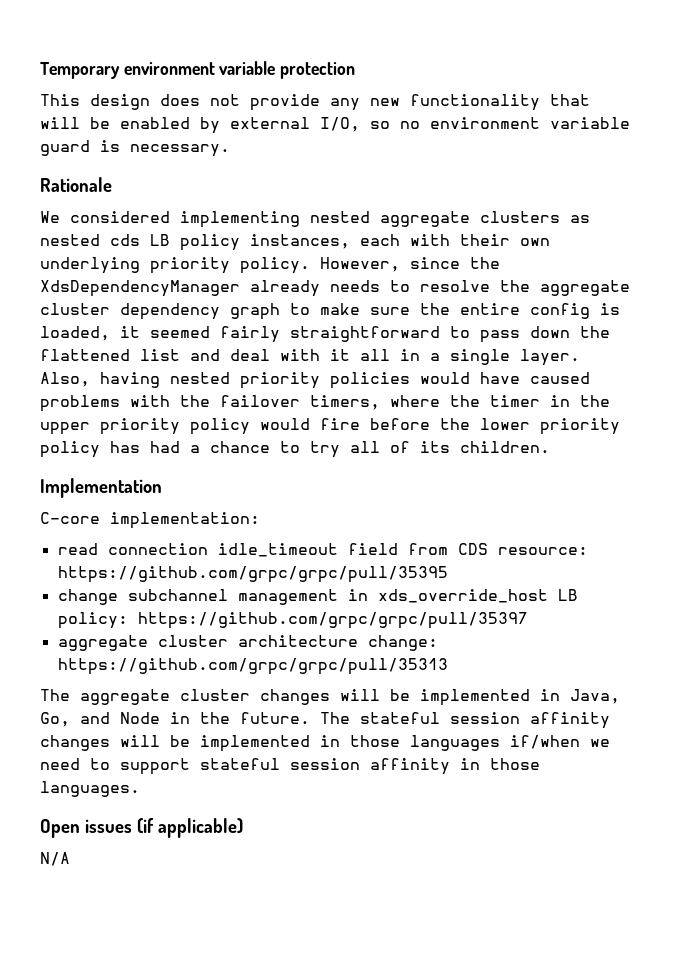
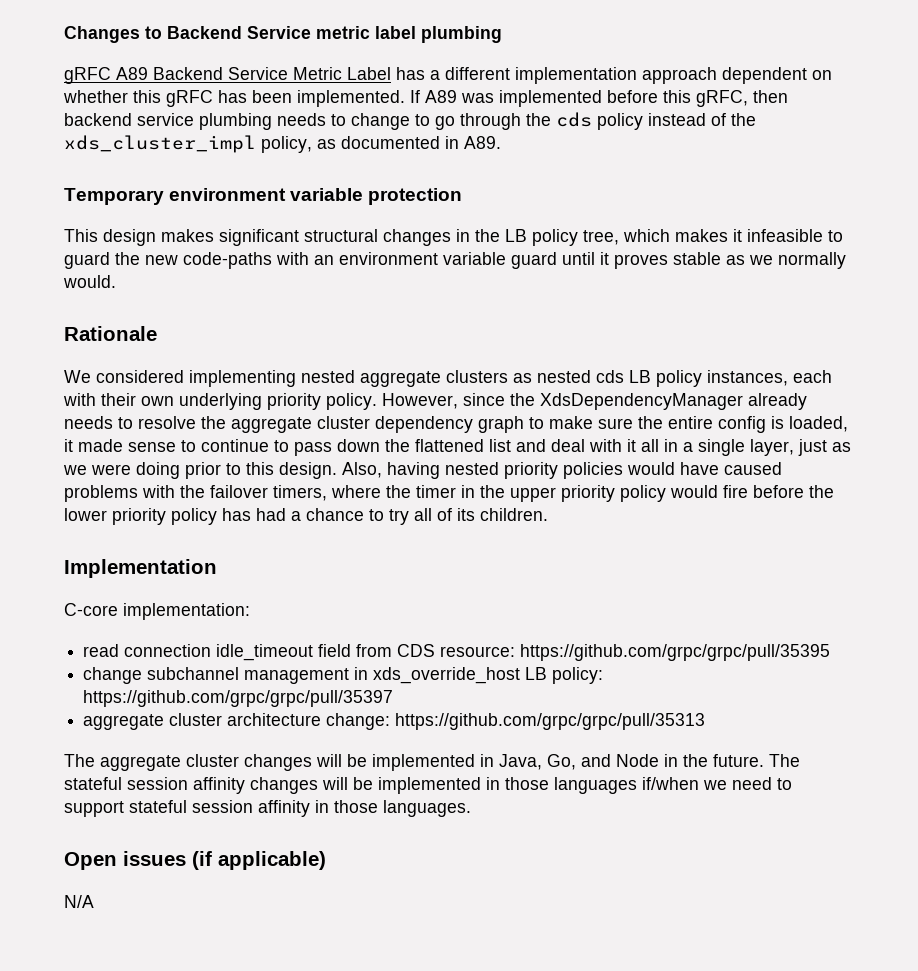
(40, 70) none -> [64,26,502,43] [64,67,832,84] [63,90,788,107] [64,112,756,130] [64,135,501,153] Changes to Backend Service metric label plumbing // gRFC A89 Backend Service Metric Label has a different implementation approach dependent on whether this gRFC has been implemented. If A89 was implemented before this gRFC, then backend service plumbing needs to change to go through the cds policy instead of the xds_cluster_impl policy, as documented in A89. //
[160,94,590,111] [40,117,630,134] [40,140,230,157] does not provide any new functionality that will be enabled by external I/O, so no environment variable guard is necessary. -> [161,229,843,246] [64,252,846,269] [63,275,116,288] makes significant structural changes in the LB policy tree, which makes it infeasible to guard the new code-paths with an environment variable guard until it proves stable as we normally would.
[150,326,440,343] seemed fairly straightforward -> [78,439,269,452] made sense to continue
[520,349,580,366] layer. -> [750,439,851,456] [63,462,337,479] layer, just as we were doing prior to this design.

